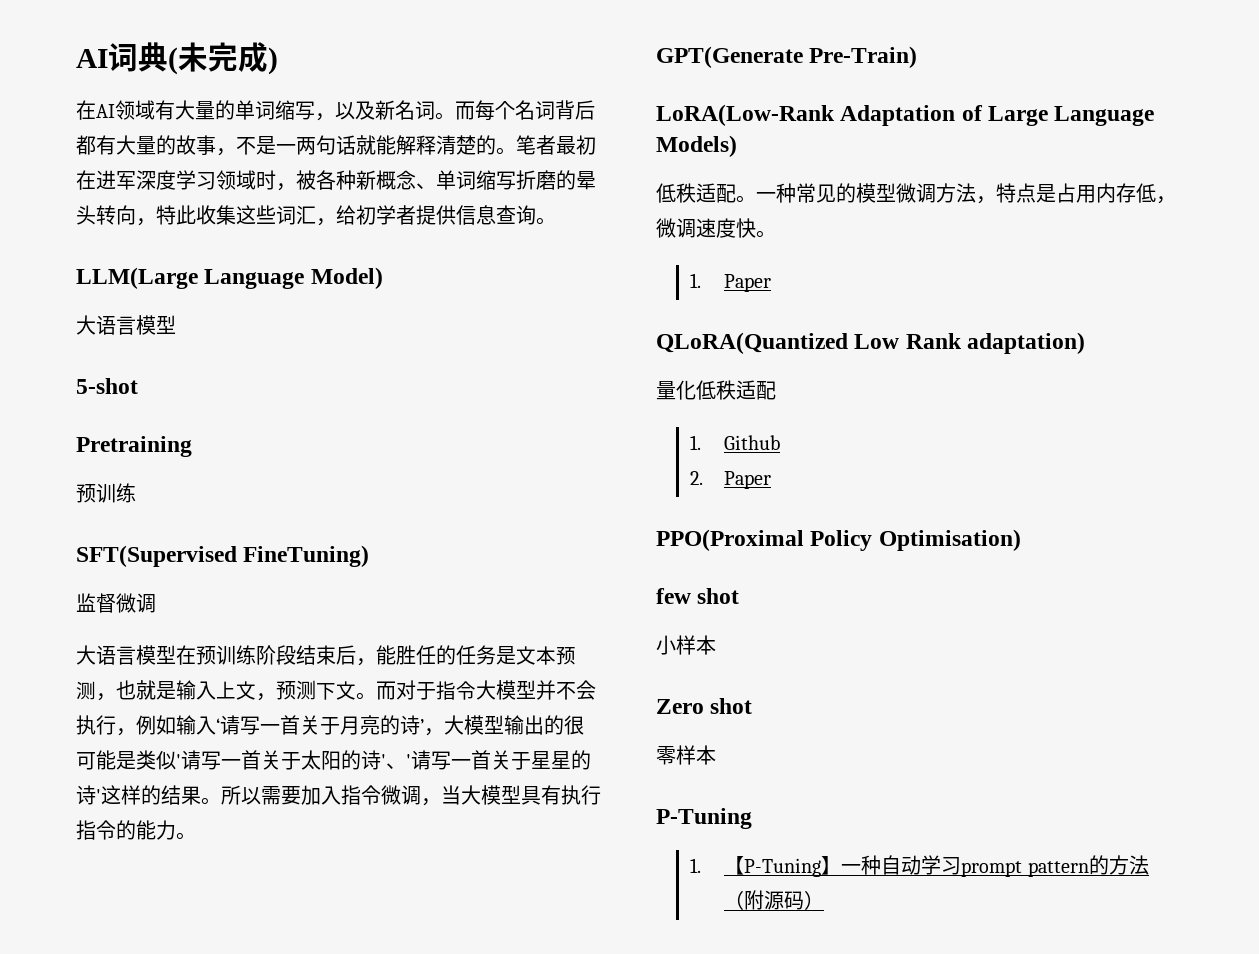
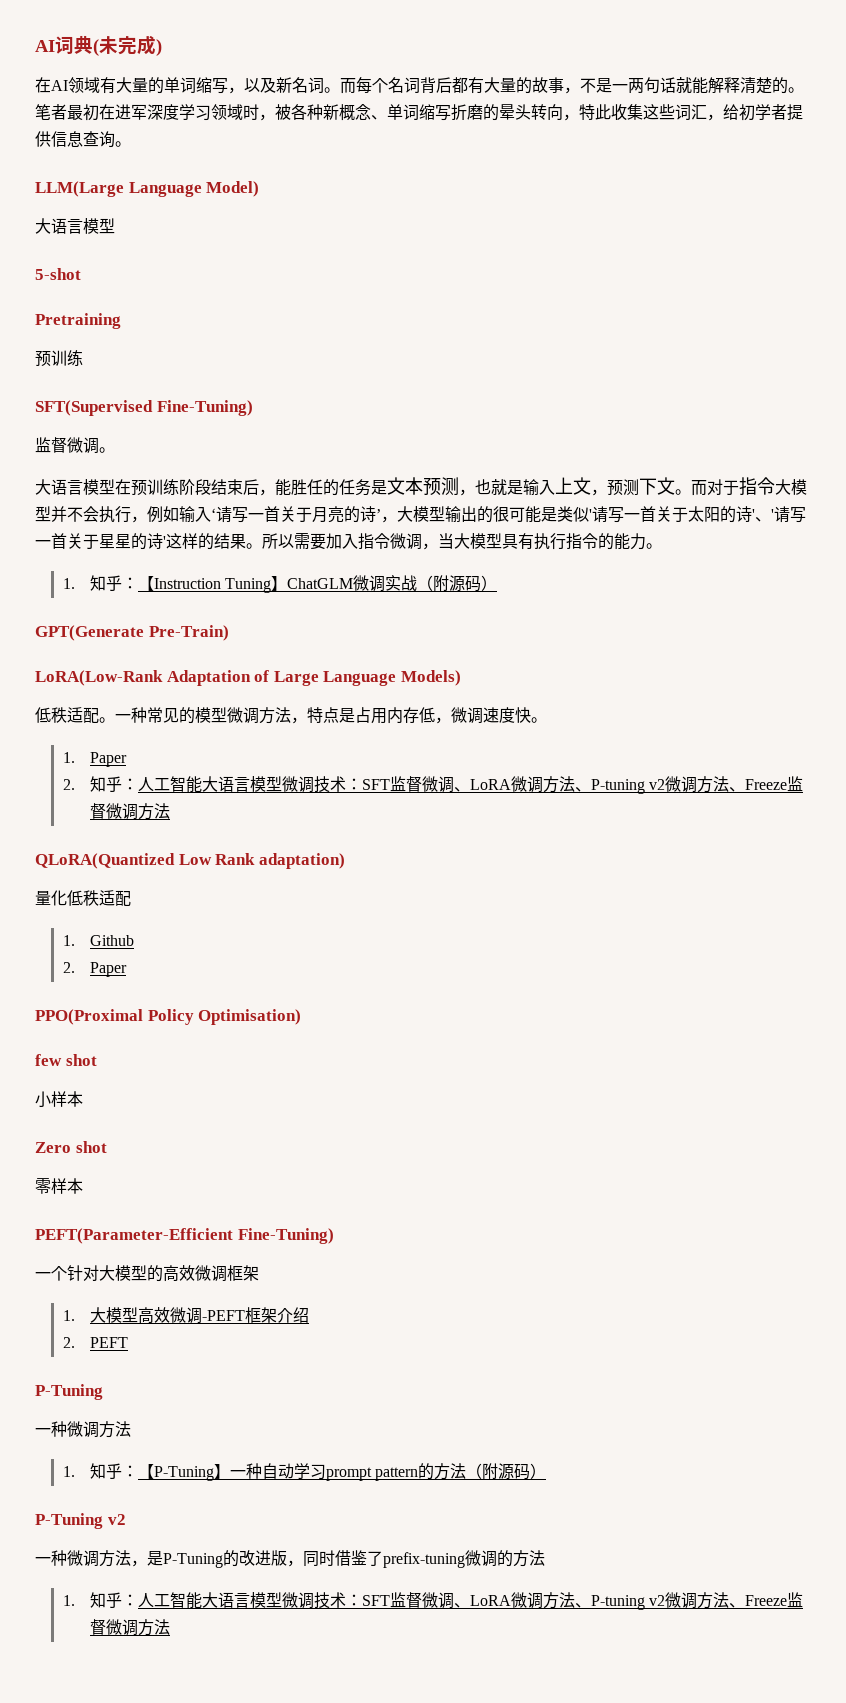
[243,545,370,567] [76,593,156,613] FineTuning) // 监督微调 -> [156,400,253,416] [35,437,115,454] Fine-Tuning) // 监督微调。
(196, 836) none -> [62,575,498,593] // 1.知乎：【Instruction Tuning】ChatGLM微调实战（附源码）
(772, 283) none -> [62,776,804,794] [90,803,171,820] // 2.知乎：人工智能大语言模型微调技术：SFT监督微调、LoRA微调方法、P-tuning v2微调方法、Freeze监督微调方法
[656,808,752,829] [690,858,702,873] P-Tuning // 1. -> [35,1228,334,1244] [35,1265,259,1282] [62,1307,310,1324] [62,1337,129,1348] [35,1384,103,1400] [35,1421,131,1438] [62,1463,139,1479] PEFT(Parameter-Efficient Fine-Tuning) // 一个针对大模型的高效微调框架 // 1.大模型高效微调-PEFT框架介绍 // 2. PEFT // P-Tuning // 一种微调方法 // 1.知乎：
(825, 900) none -> [35,1513,126,1529] [35,1550,545,1568] [62,1592,804,1610] [90,1619,171,1636] // P-Tuning v2 // 一种微调方法，是P-Tuning的改进版，同时借鉴了prefix-tuning微调的方法 // 1.知乎：人工智能大语言模型微调技术：SFT监督微调、LoRA微调方法、P-tuning v2微调方法、Freeze监督微调方法

